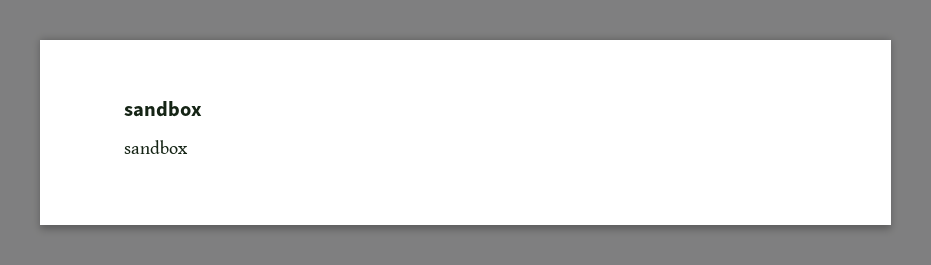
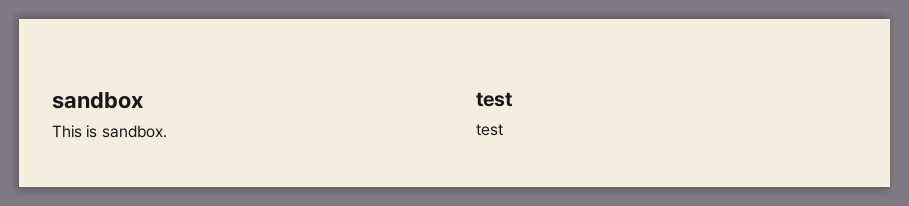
[124,140,188,154] sandbox -> [52,125,167,138] [476,92,512,107] [476,124,503,136] This is sandbox. // test // test

